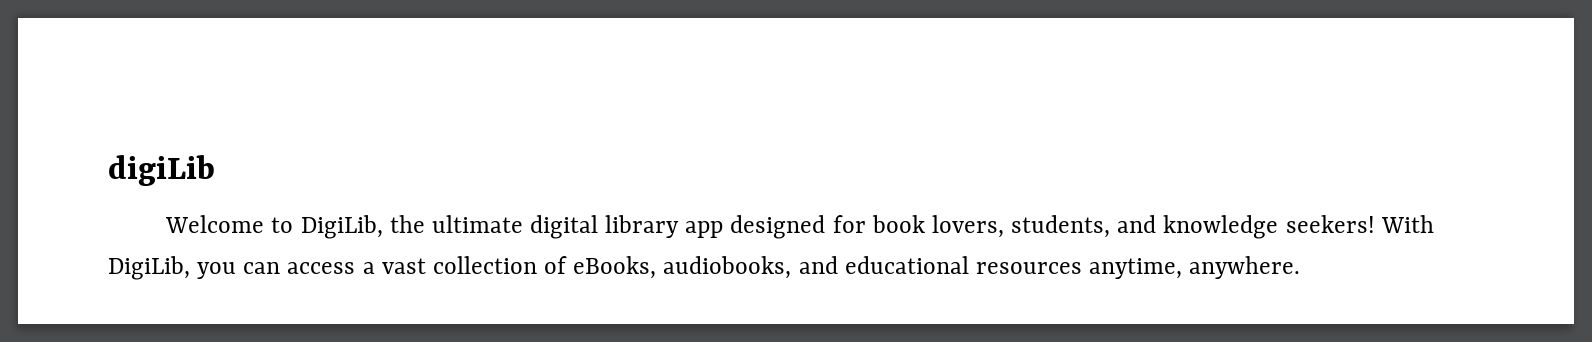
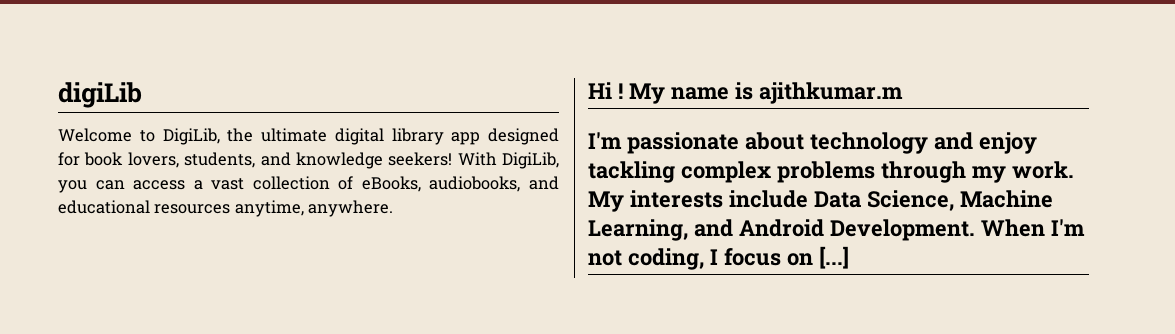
(1301, 267) none -> [588,82,903,104] [588,132,1037,154] [588,161,1074,183] [588,190,1053,212] [588,219,1085,241] [588,246,849,270] // Hi ! My name is ajithkumar.m // I'm passionate about technology and enjoy tackling complex problems through my work. My interests include Data Science, Machine Learning, and Android Development. When I'm not coding, I focus on [...]

